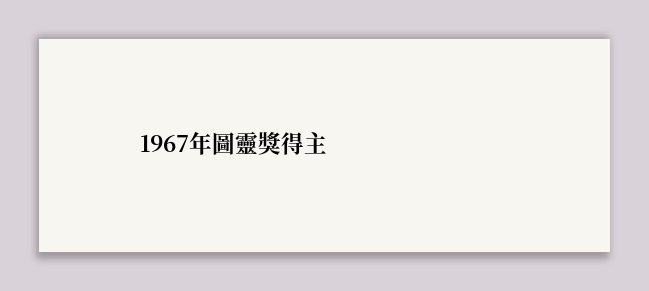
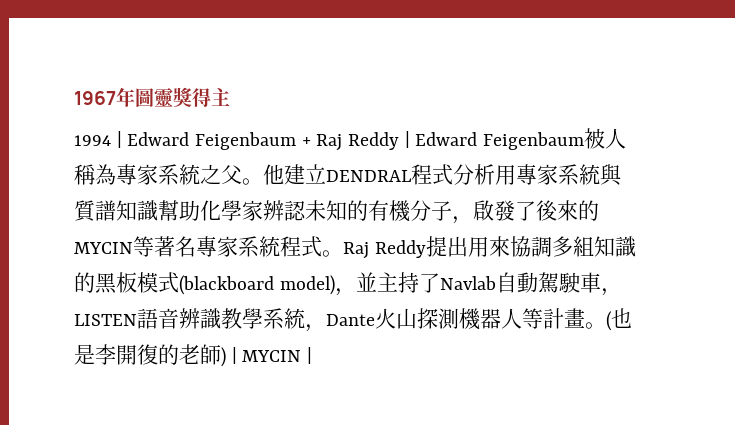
(327, 143) none -> [74,128,627,151] [74,164,622,186] [74,200,599,224] [74,236,636,259] [74,272,622,296] [74,308,632,332] [74,344,313,367] // 1994 | Edward Feigenbaum + Raj Reddy | Edward Feigenbaum被人稱為專家系統之父。他建立DENDRAL程式分析用專家系統與質譜知識幫助化學家辨認未知的有機分子，啟發了後來的MYCIN等著名專家系統程式。Raj Reddy提出用來協調多組知識的黑板模式(blackboard model)，並主持了Navlab自動駕駛車，LISTEN語音辨識教學系統，Dante火山探測機器人等計畫。(也是李開復的老師) | MYCIN |

